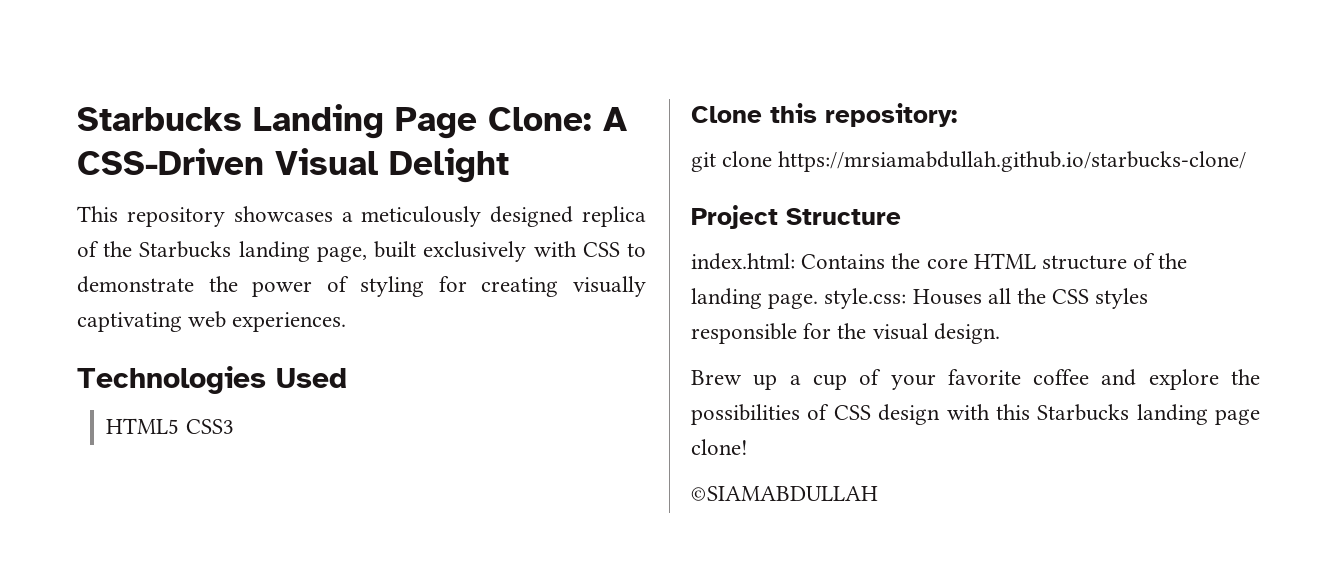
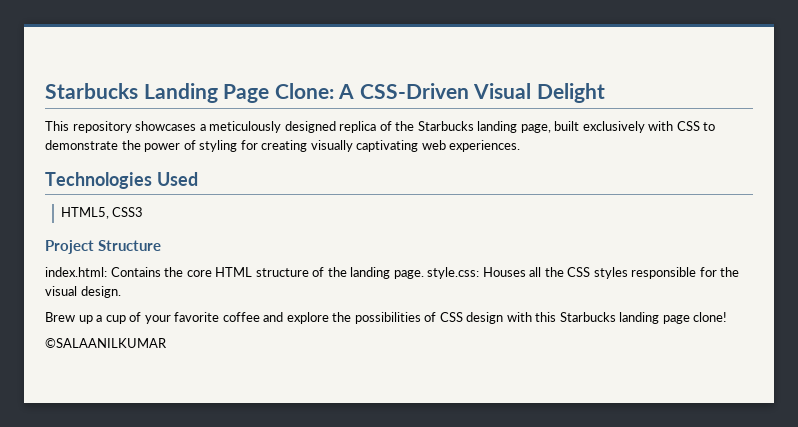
[106,418,180,434] HTML5 -> [60,207,109,219] HTML5,
[691,103,957,127] [691,151,1247,172] // Clone this repository: // git clone https://mrsiamabdullah.github.io/starbucks-clone/ -> (144, 212) none
[691,486,878,501] ©SIAMABDULLAH -> [45,338,167,348] ©SALAANILKUMAR

